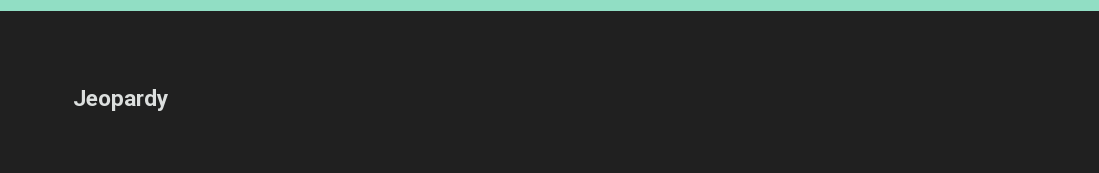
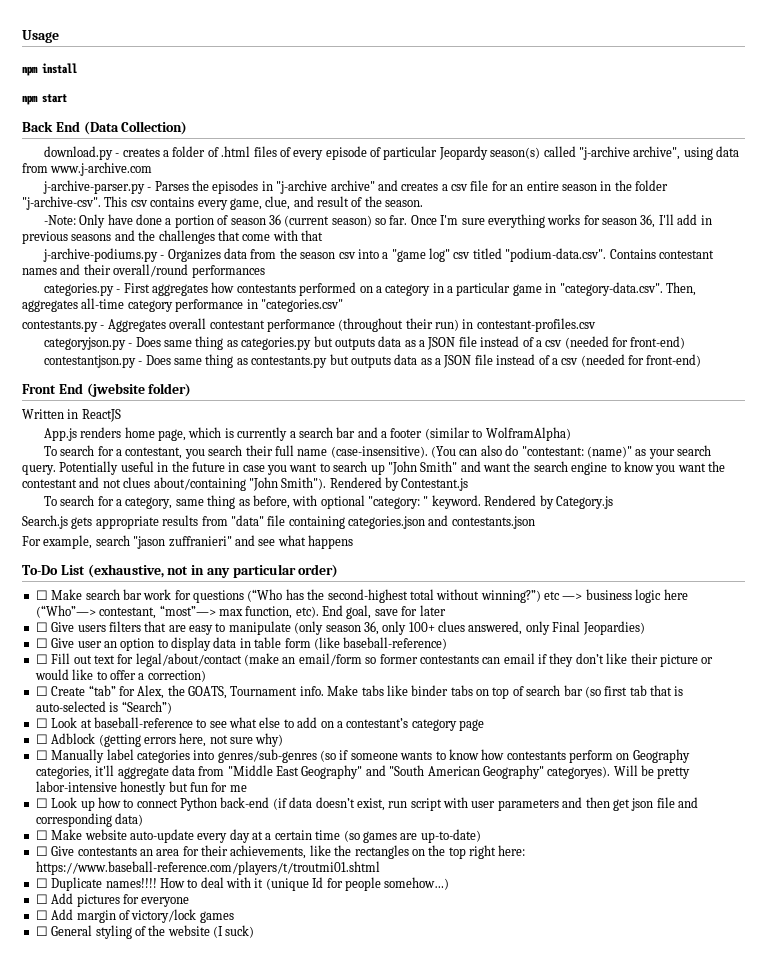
[73,89,168,111] Jeopardy -> [22,30,59,43] [22,63,77,76] [22,94,67,105] [22,121,188,135] [43,146,740,160] [22,162,153,176] [42,180,669,194] [22,196,424,210] [43,214,712,228] [22,230,323,244] [42,248,714,262] [22,264,265,278] [43,282,696,296] [22,298,343,312] [22,318,596,332] [43,336,686,350] [43,354,702,368] [22,383,192,397] [22,409,121,422] [43,427,571,441] [43,445,712,459] [22,461,725,475] [22,477,469,491] [43,495,613,509] [22,515,535,529] [22,535,353,549] [22,564,339,578] [35,589,688,603] [35,605,446,619] [35,621,645,635] [35,637,448,651] [35,653,714,667] [34,669,206,682] [35,685,684,699] [35,701,172,714] [35,717,484,731] [35,733,284,747] [35,749,690,763] [35,765,691,779] [35,781,247,795] [35,797,698,811] [35,813,144,827] [35,829,481,843] [35,845,526,859] [35,861,380,875] [35,877,450,891] [35,893,190,907] [35,909,234,923] [35,925,255,939] Usage // npm install // npm start // Back End (Data Collection) // download.py - creates a folder of .html files of every episode of particular Jeopardy season(s) called "j-archive archive", using data from www.j-archive.com // j-archive-parser.py - Parses the episodes in "j-archive archive" and creates a csv file for an entire season in the folder "j-archive-csv". This csv contains every game, clue, and result of the season. // -Note: Only have done a portion of season 36 (current season) so far. Once I'm sure everything works for season 36, I'll add in previous seasons and the challenges that come with that // j-archive-podiums.py - Organizes data from the season csv into a "game log" csv titled "podium-data.csv". Contains contestant names and their overall/round performances // categories.py - First aggregates how contestants performed on a category in a particular game in "category-data.csv". Then, aggregates all-time category performance in "categories.csv" // contestants.py - Aggregates overall contestant performance (throughout their run) in contestant-profiles.csv // categoryjson.py - Does same thing as categories.py but outputs data as a JSON file instead of a csv (needed for front-end) // contestantjson.py - Does same thing as contestants.py but outputs data as a JSON file instead of a csv (needed for front-end) // Front End (jwebsite folder) // Written in ReactJS // App.js renders home page, which is currently a search bar and a footer (similar to WolframAlpha) // To search for a contestant, you search their full name (case-insensitive). (You can also do "contestant: (name)" as your search query. Potentially useful in the future in case you want to search up "John Smith" and want the search engine to know you want the contestant and not clues about/containing "John Smith"). Rendered by Contestant.js // To search for a category, same thing as before, with optional "category: " keyword. Rendered by Category.js // Search.js gets appropriate results from "data" file containing categories.json and contestants.json // For example, search "jason zuffranieri" and see what happens // To-Do List (exhaustive, not in any particular order) // ☐ Make search bar work for questions (“Who has the second-highest total without winning?”) etc —> business logic here (“Who”—> contestant, “most”—> max function, etc). End goal, save for later // ☐ Give users filters that are easy to manipulate (only season 36, only 100+ clues answered, only Final Jeopardies) // ☐ Give user an option to display data in table form (like baseball-reference) // ☐ Fill out text for legal/about/contact (make an email/form so former contestants can email if they don’t like their picture or would like to offer a correction) // ☐ Create “tab” for Alex, the GOATS, Tournament info. Make tabs like binder tabs on top of search bar (so first tab that is auto-selected is “Search”) // ☐ Look at baseball-reference to see what else to add on a contestant’s category page // ☐ Adblock (getting errors here, not sure why) // ☐ Manually label categories into genres/sub-genres (so if someone wants to know how contestants perform on Geography categories, it'll aggregate data from "Middle East Geography" and "South American Geography" categoryes). Will be pretty labor-intensive honestly but fun for me // ☐ Look up how to connect Python back-end (if data doesn’t exist, run script with user parameters and then get json file and corresponding data) // ☐ Make website auto-update every day at a certain time (so games are up-to-date) // ☐ Give contestants an area for their achievements, like the rectangles on the top right here: https://www.baseball-reference.com/players/t/troutmi01.shtml // ☐ Duplicate names!!!! How to deal with it (unique Id for people somehow…) // ☐ Add pictures for everyone // ☐ Add margin of victory/lock games // ☐ General styling of the website (I suck)

